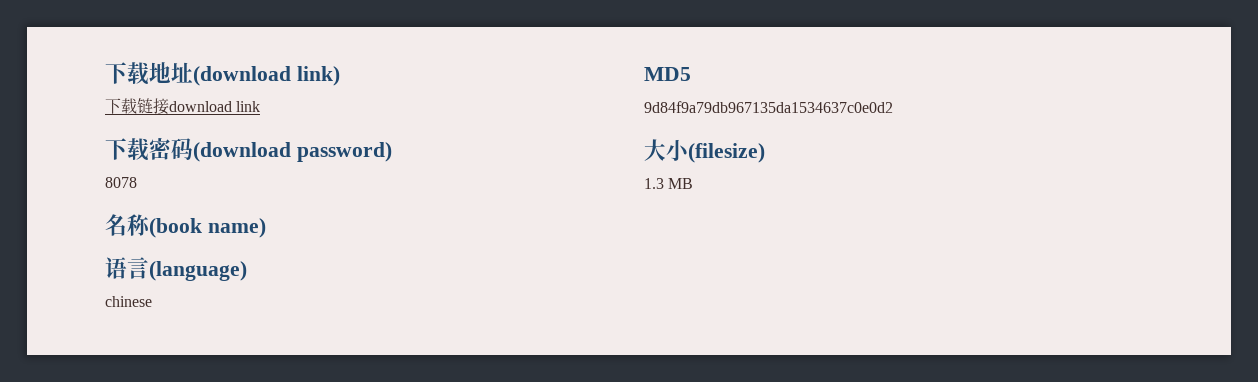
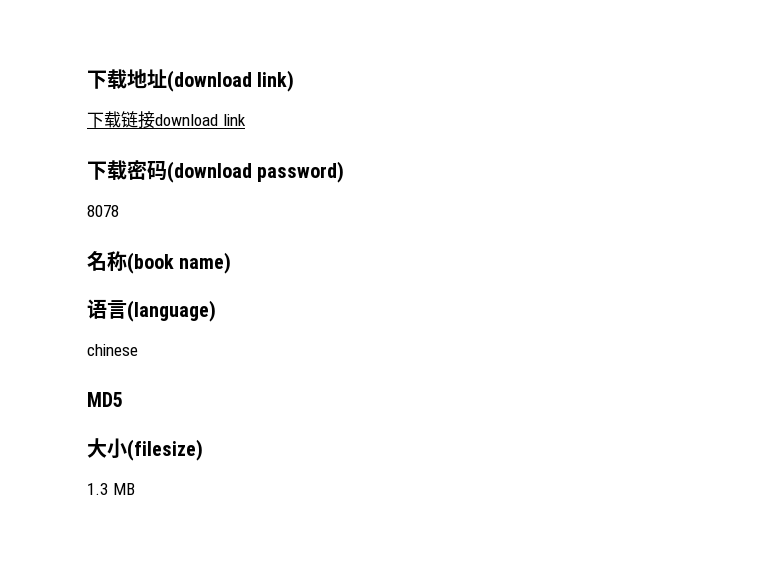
[644,101,893,113] // 9d84f9a79db967135da1534637c0e0d2 -> (123, 399) none

